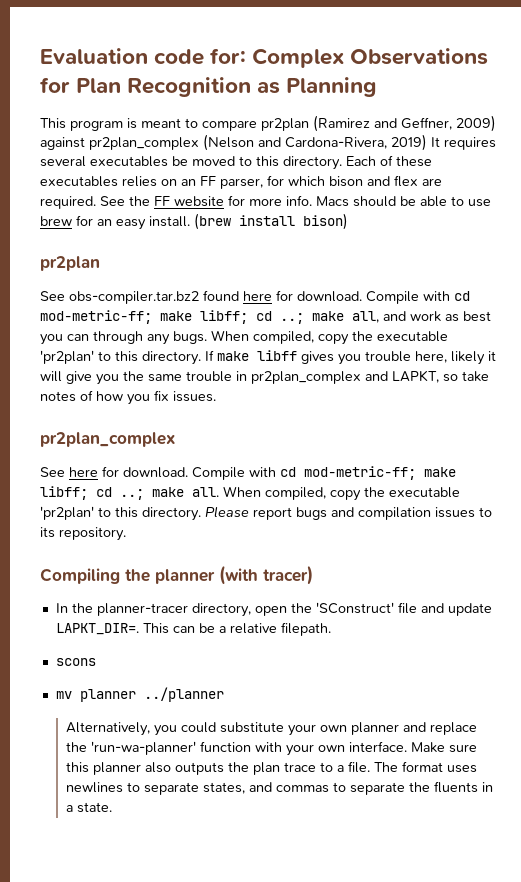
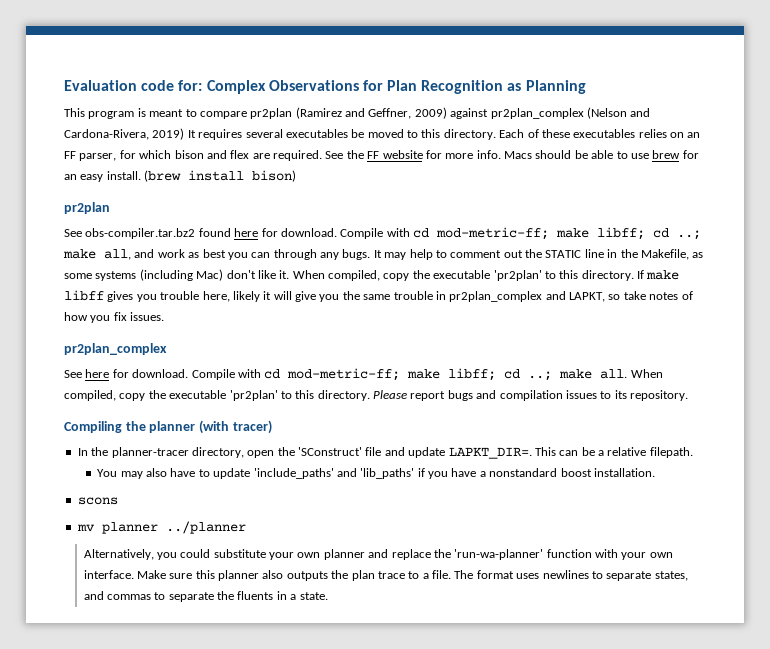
(207, 337) none -> [373,249,704,260] [64,269,290,281] It may help to comment out the STATIC line in the Makefile, as some systems (including Mac) don't like it.
(331, 629) none -> [97,468,655,479] // You may also have to update 'include_paths' and 'lib_paths' if you have a nonstandard boost installation.

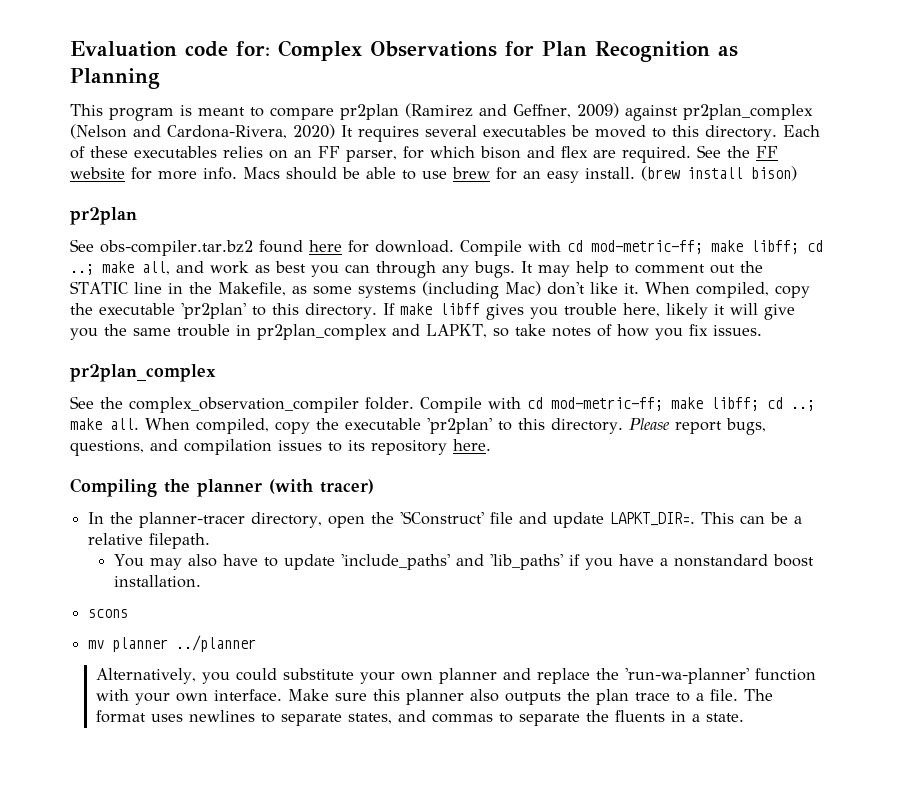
[152,128,185,140] 2019) -> [293,124,335,139] 2020)
[85,369,189,378] here for download. -> [100,397,414,413] the complex_observation_compiler folder.
[447,390,473,401] bugs -> [725,418,766,435] [70,440,144,456] bugs, questions,
[630,390,688,401] repository. -> [371,439,491,455] repository here.

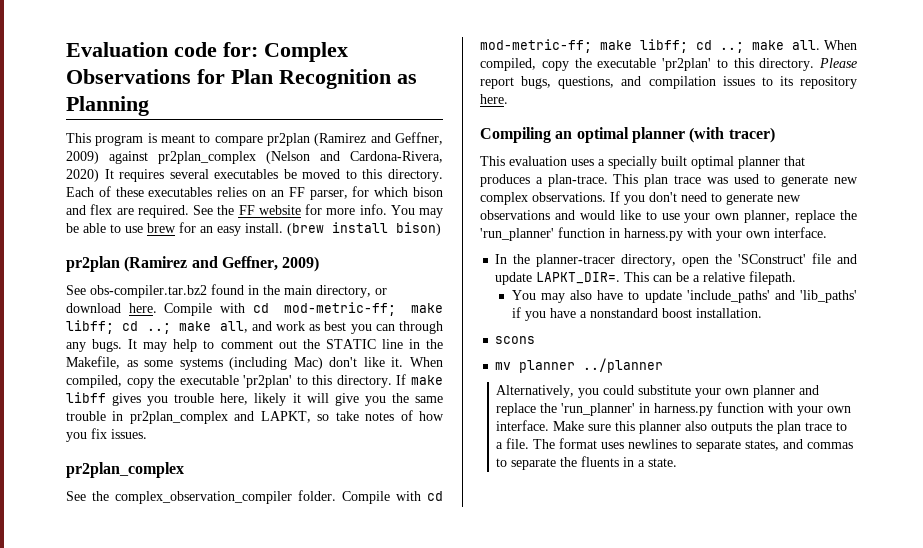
[243,167,337,180] Macs should -> [390,205,443,218] You may
(137, 216) none -> [124,256,320,272] (Ramirez and Geffner, 2009)
[308,240,454,253] here for download. -> [248,285,387,298] [66,303,157,313] in the main directory, or download here.
[164,479,190,493] the -> [555,127,629,143] an optimal
(374, 486) none -> [480,156,805,169] [480,174,858,187] [480,191,801,205] [480,210,857,223] [480,227,827,241] // This evaluation uses a specially built optimal planner that produces a plan-trace. This plan trace was used to generate new complex observations. If you don't need to generate new observations and would like to use your own planner, replace the 'run_planner' function in harness.py with your own interface.
[624,668,749,684] 'run-wa-planner' -> [561,403,714,416] 'run_planner' in harness.py

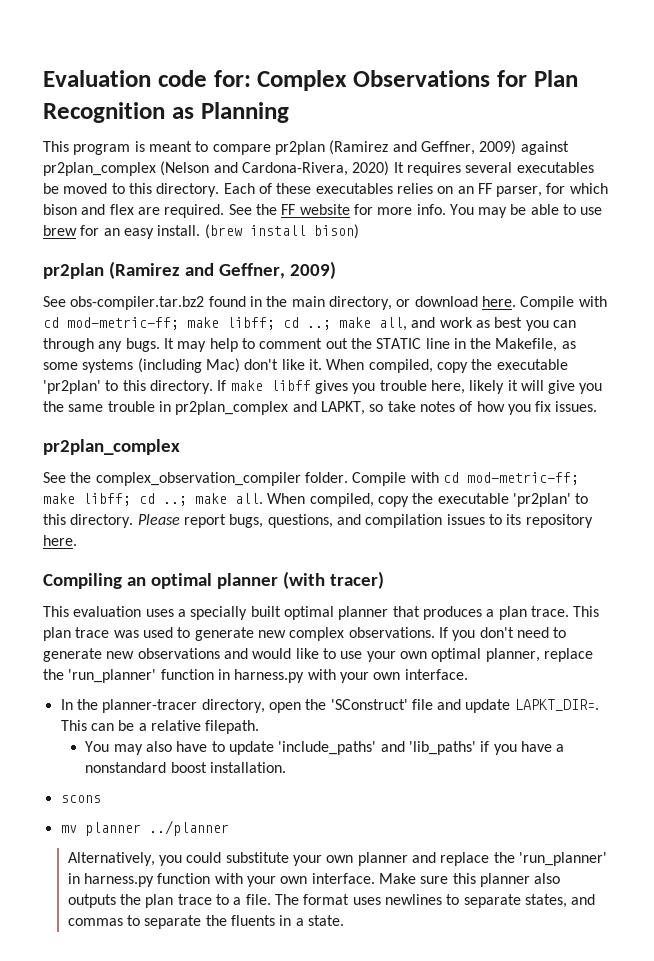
[547,174,608,187] plan-trace. -> [498,606,569,620] plan trace.
(740, 216) none -> [431,648,482,662] optimal

